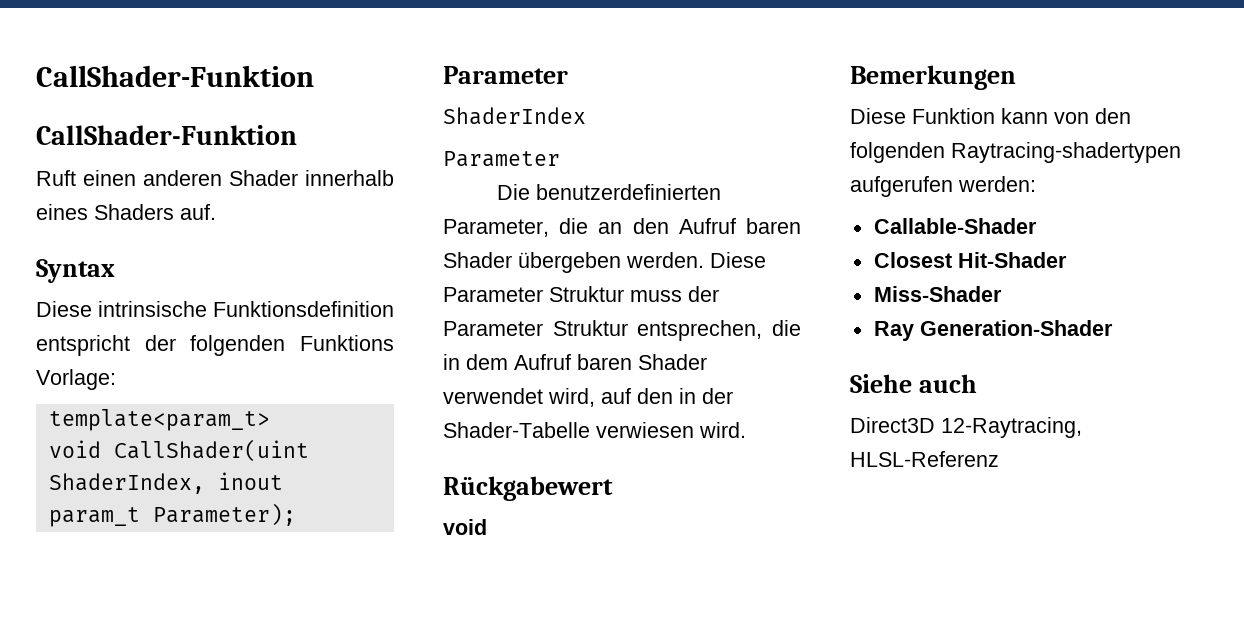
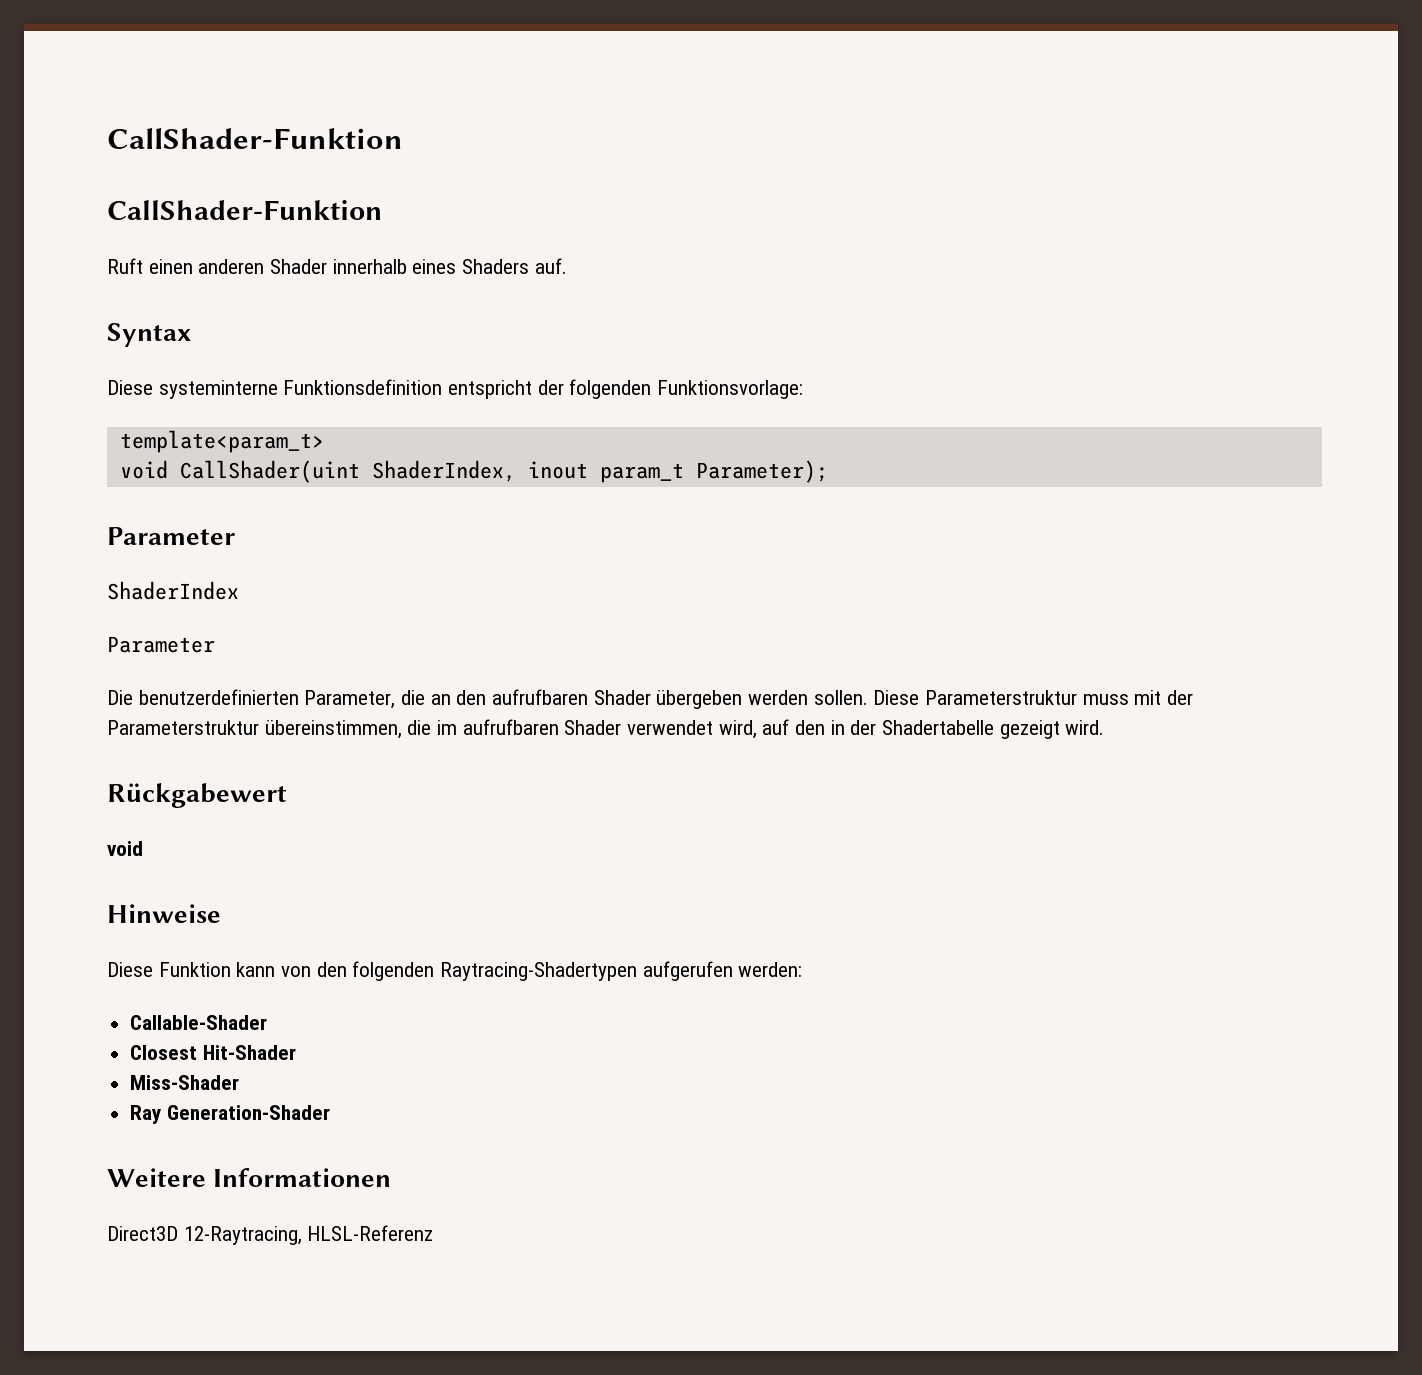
[98,301,207,317] intrinsische -> [158,380,278,399] systeminterne
[300,335,394,351] [36,369,116,390] Funktions Vorlage: -> [657,380,804,399] Funktionsvorlage:
[678,218,801,234] [443,252,766,273] [443,286,719,302] [443,320,801,341] [443,354,632,370] Aufruf baren Shader übergeben werden. Diese Parameter Struktur muss der Parameter Struktur entsprechen, die in dem Aufruf baren -> [492,689,1194,709] [107,719,559,739] aufrufbaren Shader übergeben werden sollen. Diese Parameterstruktur muss mit der Parameterstruktur übereinstimmen, die im aufrufbaren
[443,422,694,438] Shader-Tabelle verwiesen -> [882,720,1060,739] Shadertabelle gezeigt
[850,65,1016,90] Bemerkungen -> [107,904,221,923] Hinweise
[951,142,1181,163] Raytracing-shadertypen -> [440,962,638,981] Raytracing-Shadertypen
[850,374,977,393] Siehe auch -> [107,1168,392,1187] Weitere Informationen

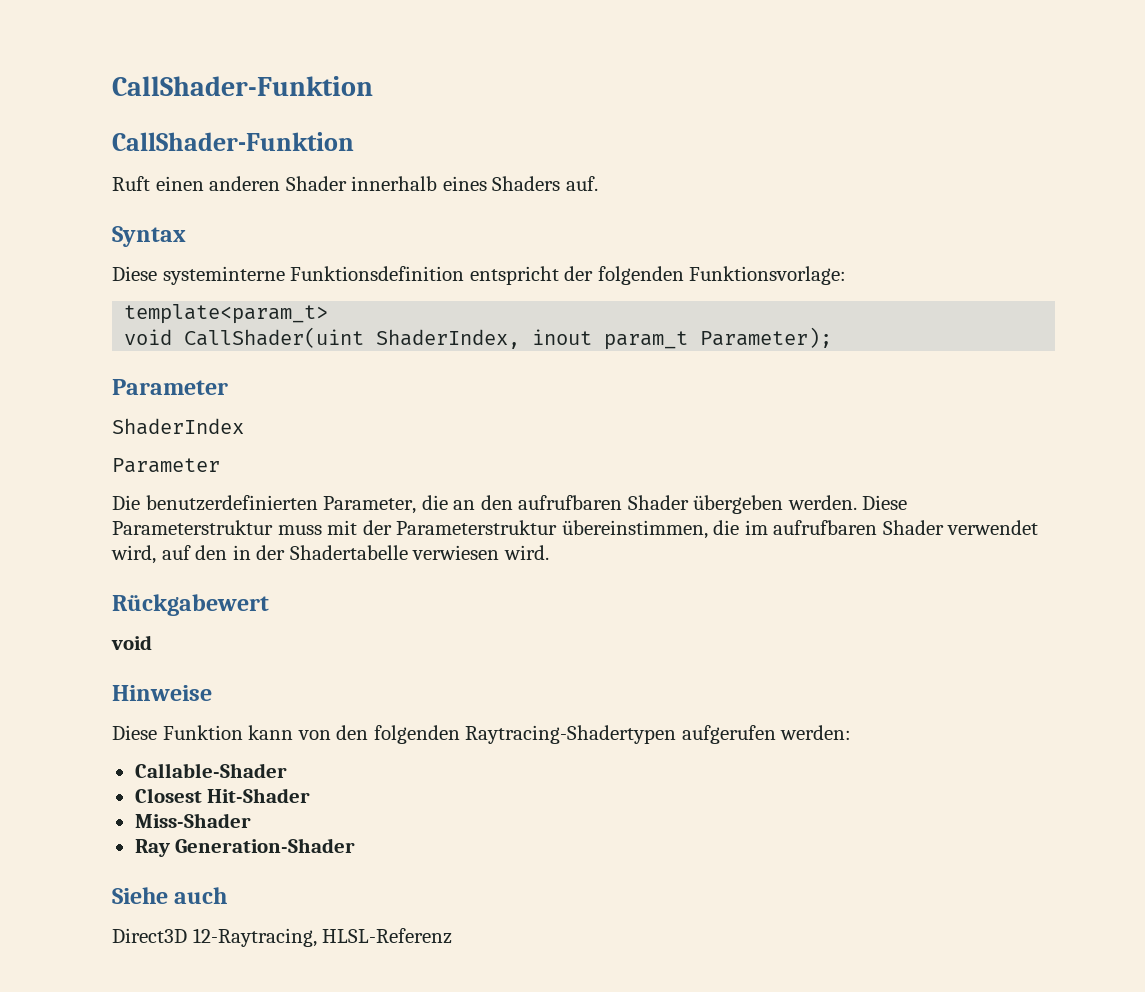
[748,690,868,705] werden sollen. -> [787,495,857,510] werden.
[999,720,1060,739] gezeigt -> [412,545,500,560] verwiesen
[107,1168,392,1187] Weitere Informationen -> [112,887,228,904] Siehe auch

